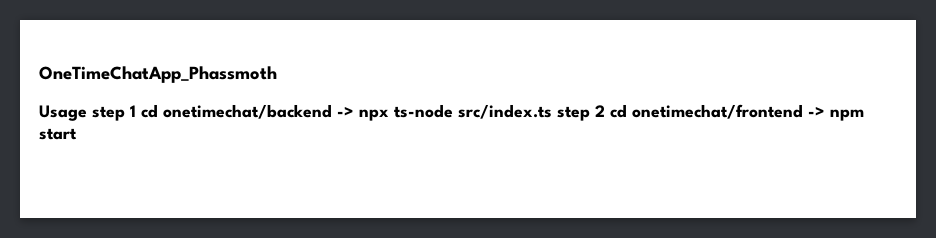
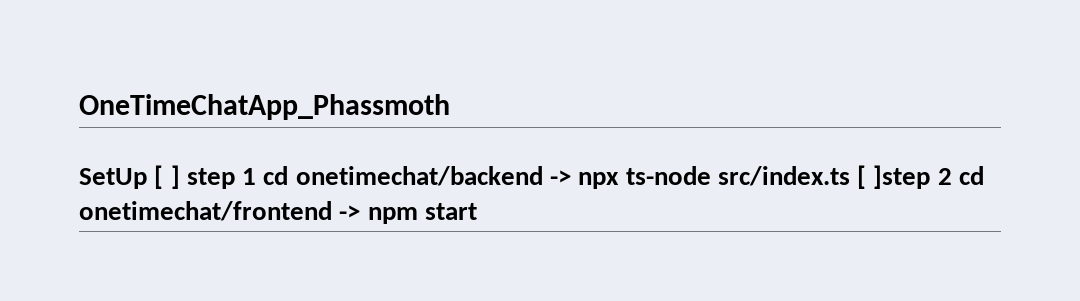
[39,105,87,121] Usage -> [79,165,180,189] SetUp [ ]
[557,106,590,121] step -> [857,165,931,189] [ ]step

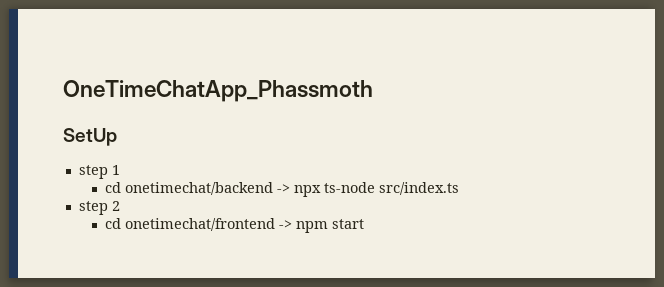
[154,165,180,189] [ ] -> (117, 137) //
(257, 176) none -> (120, 170) //
[857,165,931,189] [ ]step -> [78,201,108,215] // step
(952, 176) none -> (120, 206) //

